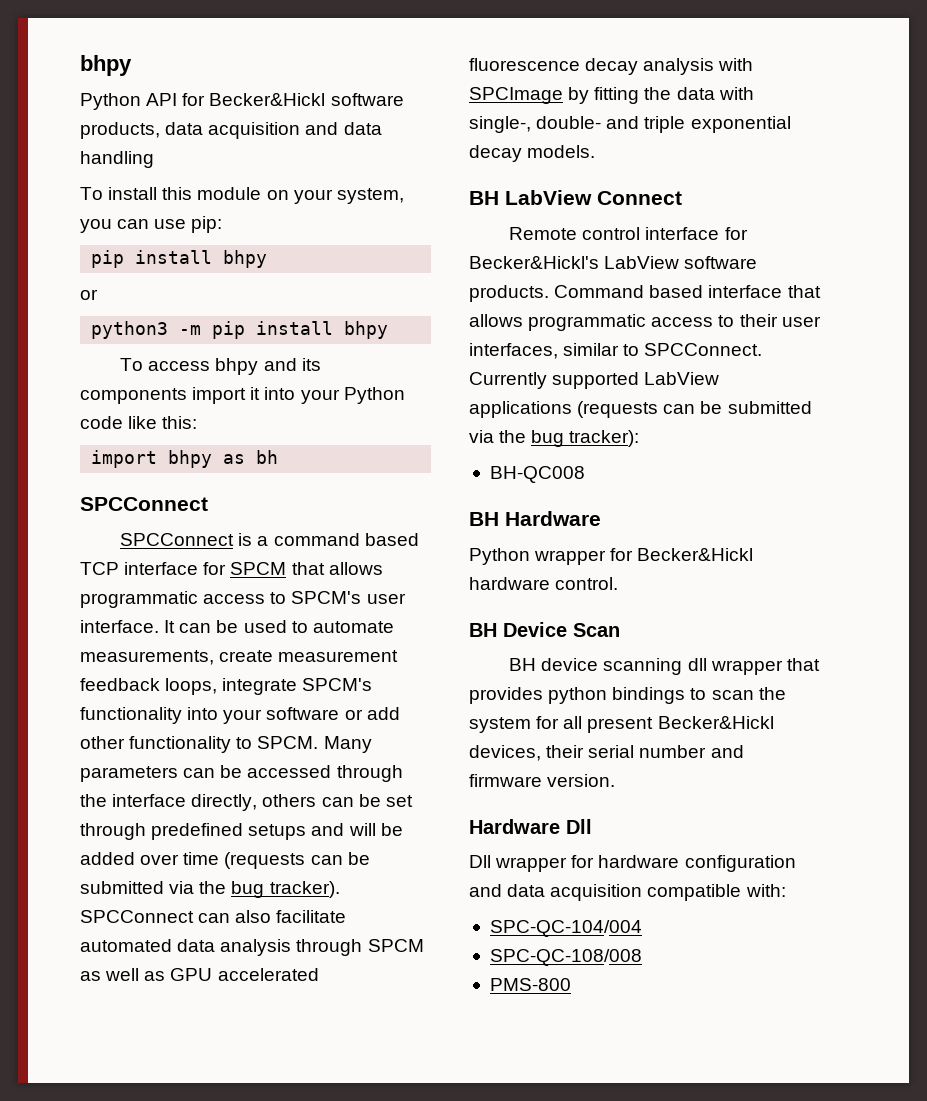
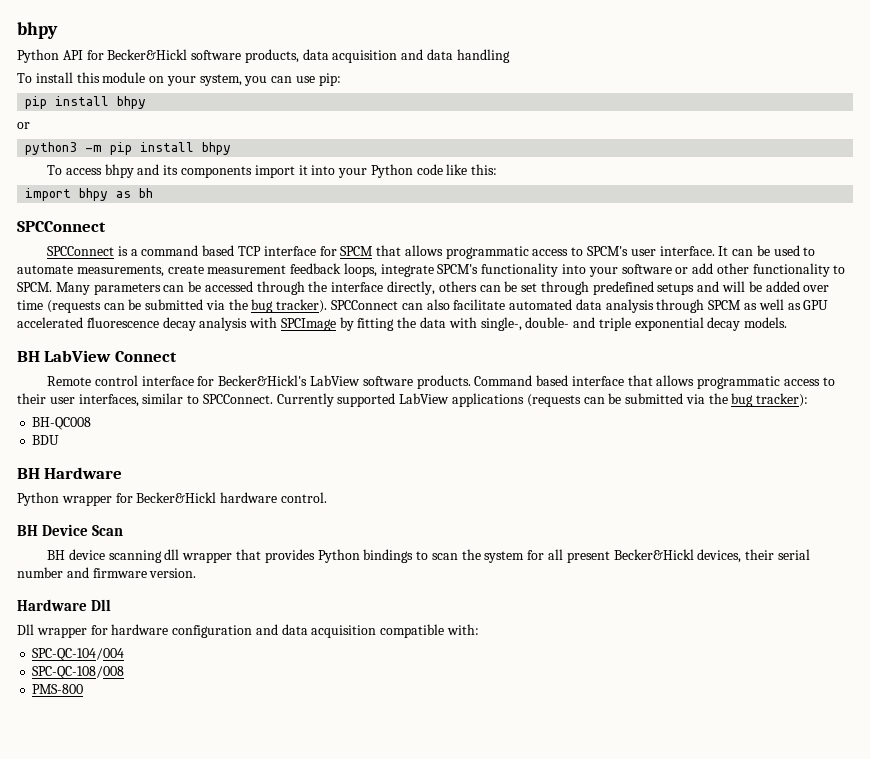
(585, 474) none -> [32,435,60,445] // BDU
[548,687,608,704] python -> [317,549,360,563] Python

